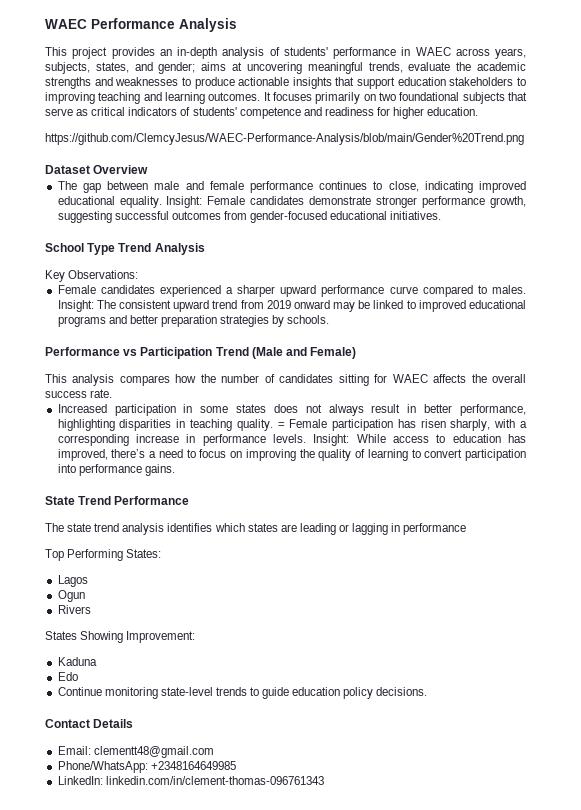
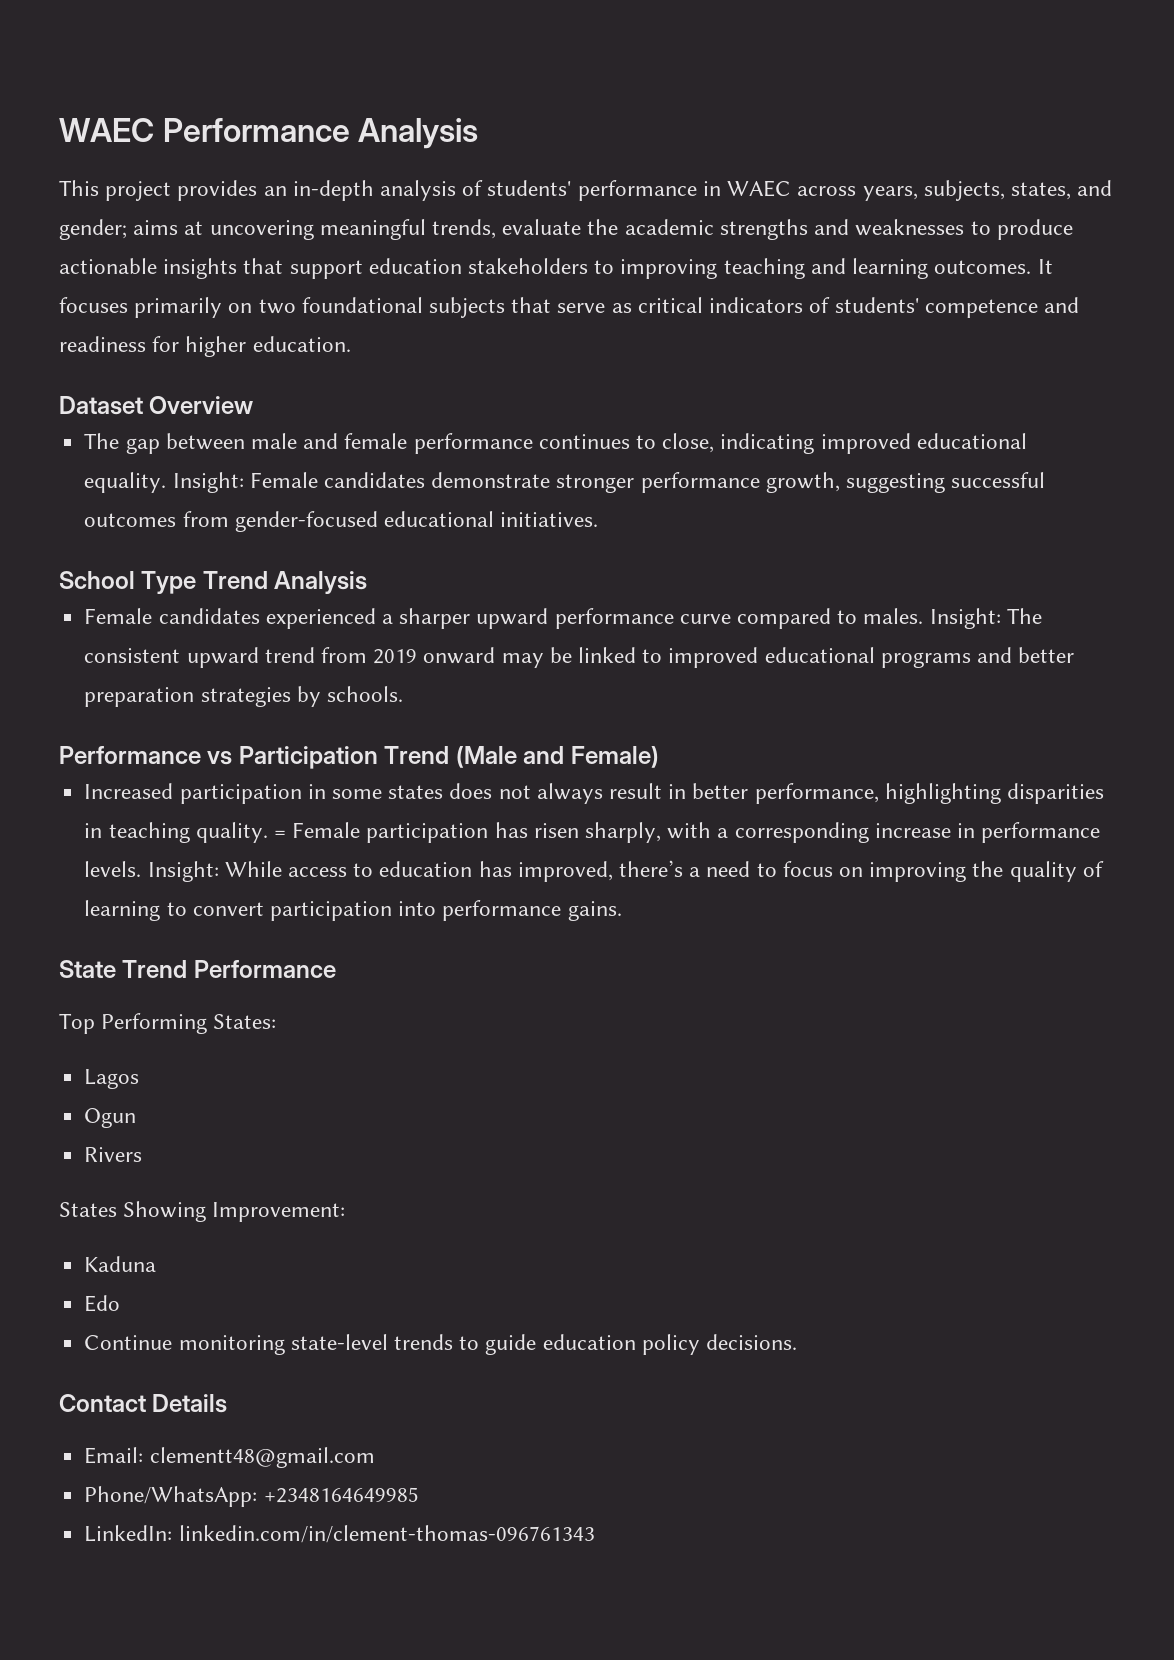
[45,133,524,145] // https://github.com/ClemcyJesus/WAEC-Performance-Analysis/blob/main/Gender%20Trend.png -> (351, 344) none
[45,270,139,282] // Key Observations: -> (368, 582) none
[45,374,526,386] [45,389,113,398] // This analysis compares how the number of candidates sitting for WAEC affects the overall success rate. -> (659, 757) none
[45,523,467,535] // The state trend analysis identifies which states are leading or lagging in performance -> (336, 969) none

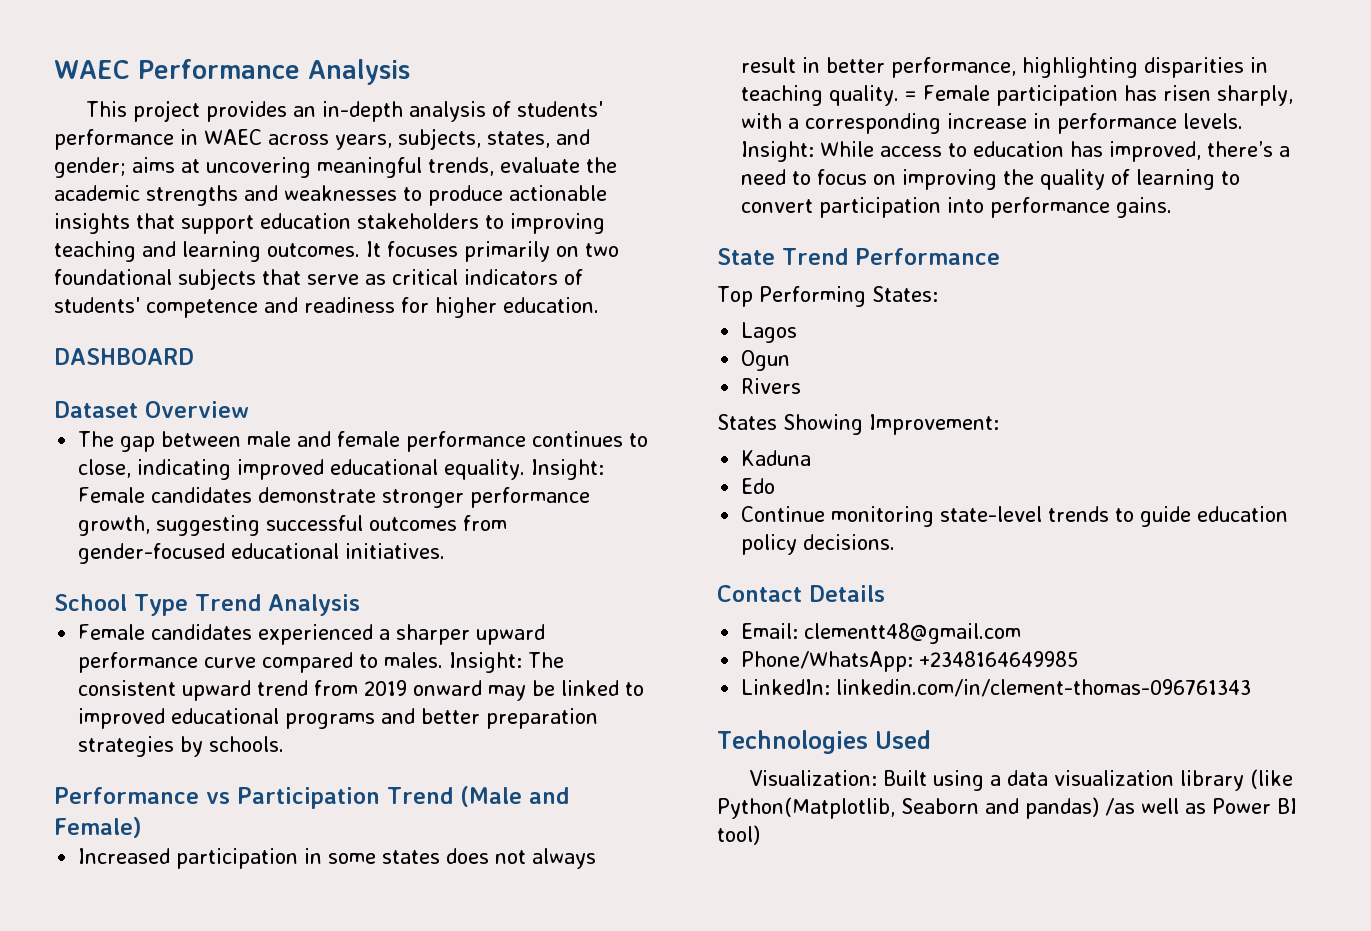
(351, 344) none -> [54,348,194,365] // DASHBOARD
(595, 1534) none -> [717,730,931,754] [749,769,1294,791] [717,797,1297,819] [717,825,760,845] // Technologies Used // Visualization: Built using a data visualization library (like Python(Matplotlib, Seaborn and pandas) /as well as Power BI tool)

